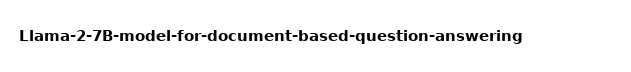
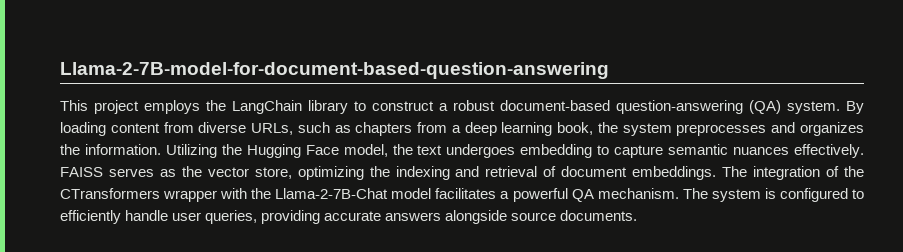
(523, 37) none -> [60,100,864,114] [60,122,864,136] [60,144,864,158] [60,166,865,180] [60,188,865,202] [60,210,638,224] // This project employs the LangChain library to construct a robust document-based question-answering (QA) system. By loading content from diverse URLs, such as chapters from a deep learning book, the system preprocesses and organizes the information. Utilizing the Hugging Face model, the text undergoes embedding to capture semantic nuances effectively. FAISS serves as the vector store, optimizing the indexing and retrieval of document embeddings. The integration of the CTransformers wrapper with the Llama-2-7B-Chat model facilitates a powerful QA mechanism. The system is configured to efficiently handle user queries, providing accurate answers alongside source documents.

